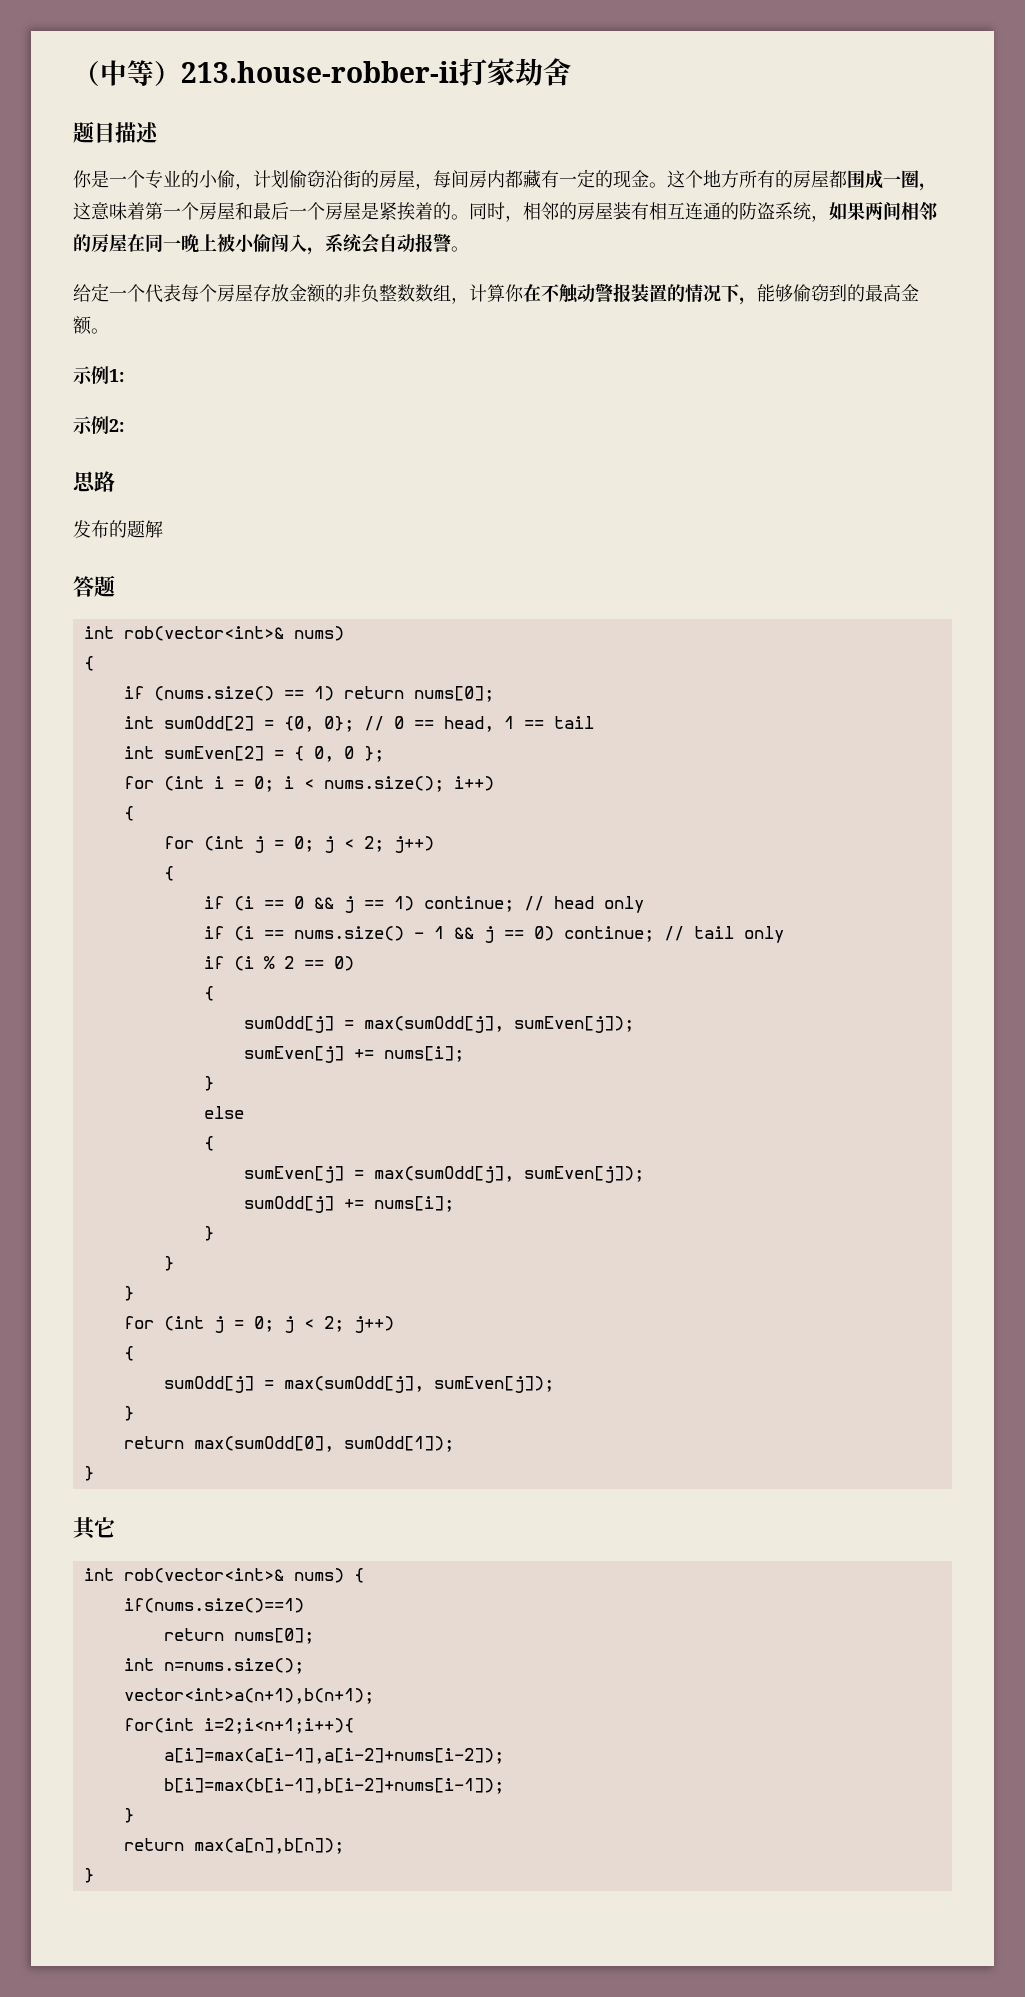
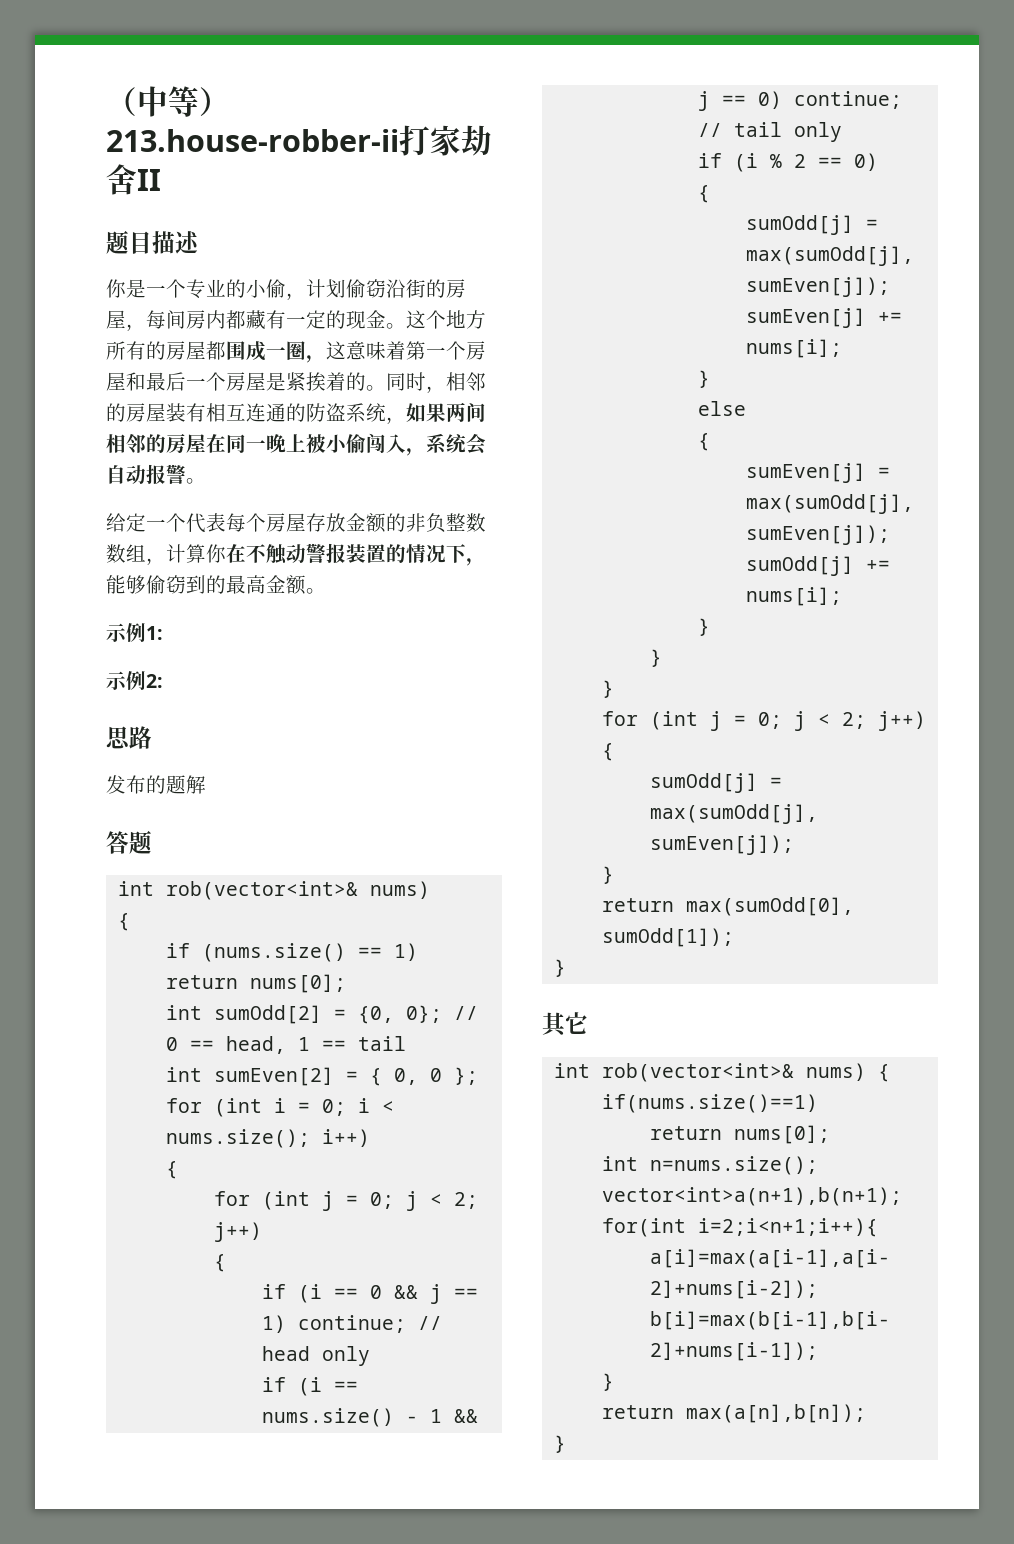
(571, 72) none -> [137,169,161,191] II

